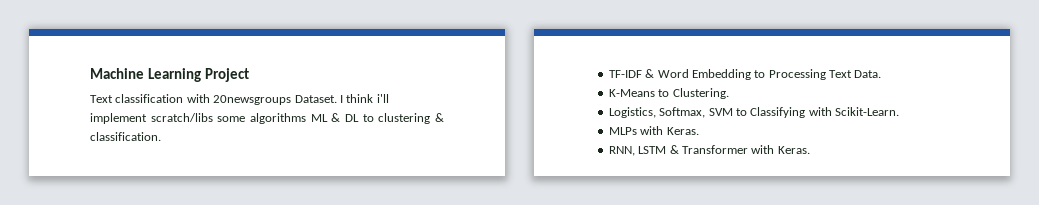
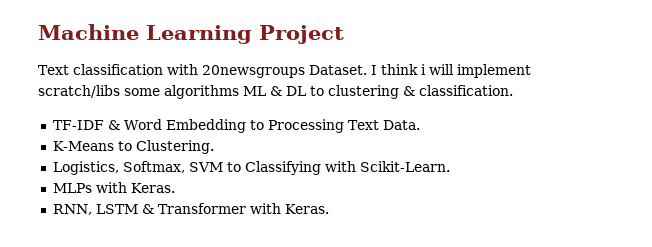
[376,94,389,103] i'll -> [420,64,454,75] i will

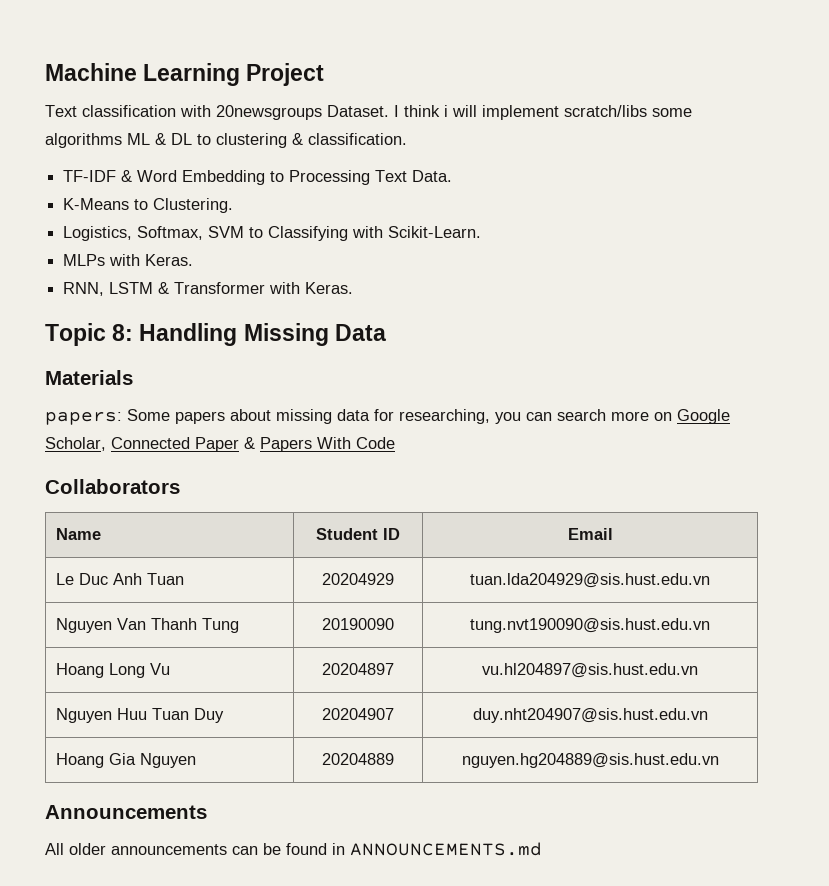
(329, 209) none -> [45,323,386,346] [45,370,133,385] [45,409,730,425] [45,437,395,452] [45,479,180,494] [55,528,101,540] [315,528,400,540] [567,528,613,540] [55,573,184,585] [321,573,394,585] [469,573,710,588] [55,618,239,633] [321,618,394,630] [469,618,710,633] [55,663,170,678] [321,663,394,675] [481,663,698,678] [55,708,224,723] [321,708,394,720] [472,708,708,723] [55,753,196,768] [321,753,394,765] [461,753,719,768] [45,805,207,819] [45,842,542,856] // Topic 8: Handling Missing Data // Materials // papers: Some papers about missing data for researching, you can search more on Google Scholar, Connected Paper & Papers With Code // Collaborators // Name | Student ID | Email // Le Duc Anh Tuan | 20204929 | tuan.lda204929@sis.hust.edu.vn // Nguyen Van Thanh Tung | 20190090 | tung.nvt190090@sis.hust.edu.vn // Hoang Long Vu | 20204897 | vu.hl204897@sis.hust.edu.vn // Nguyen Huu Tuan Duy | 20204907 | duy.nht204907@sis.hust.edu.vn // Hoang Gia Nguyen | 20204889 | nguyen.hg204889@sis.hust.edu.vn // Announcements // All older announcements can be found in ANNOUNCEMENTS.md

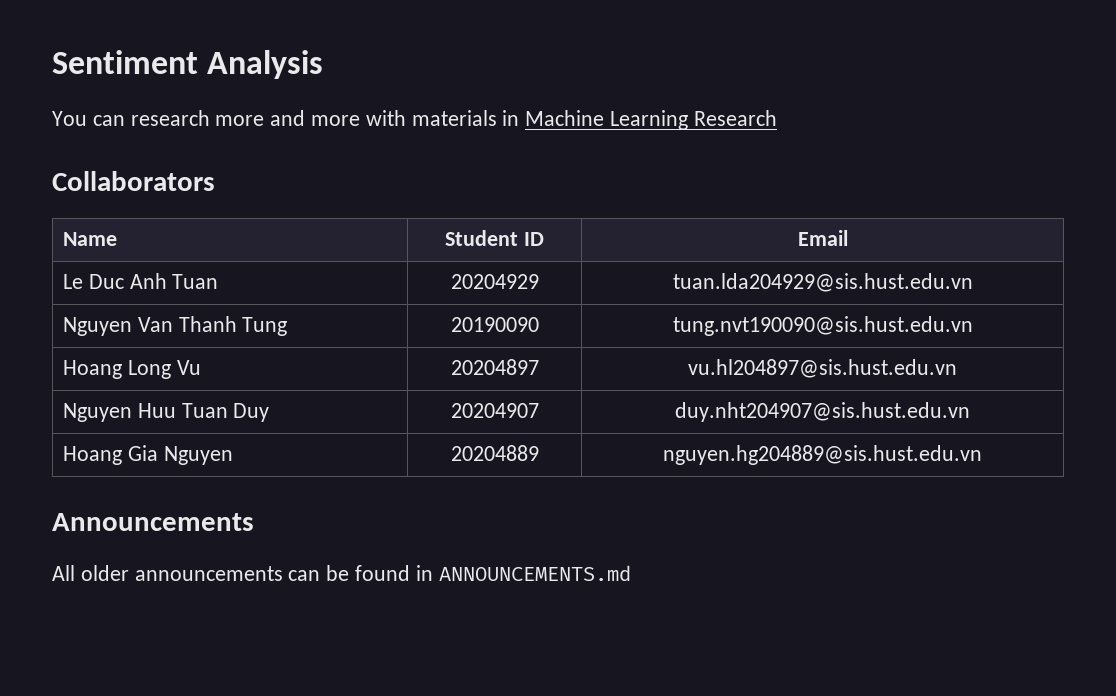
[45,63,325,86] [45,105,692,120] [45,133,407,148] [63,170,453,185] [63,198,234,213] [63,226,482,241] [63,254,194,266] [63,282,354,296] [45,323,386,346] [45,370,133,385] [45,409,730,425] [45,437,395,452] Machine Learning Project // Text classification with 20newsgroups Dataset. I think i will implement scratch/libs some algorithms ML & DL to clustering & classification. // TF-IDF & Word Embedding to Processing Text Data. // K-Means to Clustering. // Logistics, Softmax, SVM to Classifying with Scikit-Learn. // MLPs with Keras. // RNN, LSTM & Transformer with Keras. // Topic 8: Handling Missing Data // Materials // papers: Some papers about missing data for researching, you can search more on Google Scholar, Connected Paper & Papers With Code -> [52,50,324,79] [52,110,777,130] Sentiment Analysis // You can research more and more with materials in Machine Learning Research

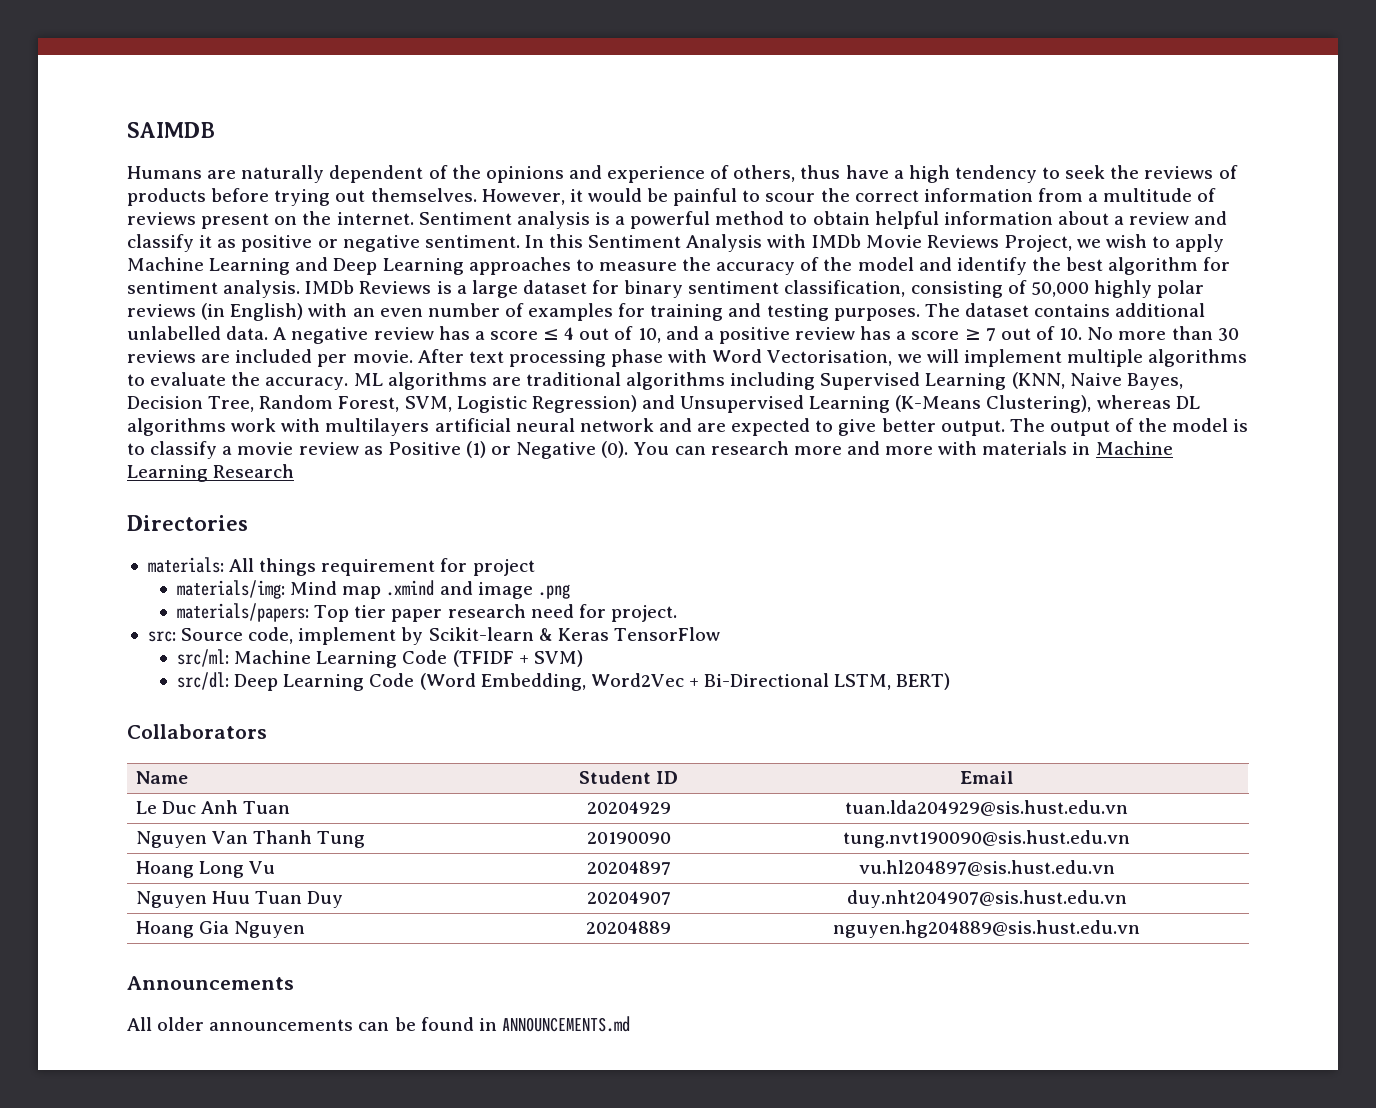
[52,50,324,79] Sentiment Analysis // -> [127,122,215,138] [127,165,1238,183] [127,188,1217,206] [127,211,1228,229] [127,234,1225,252] [127,257,1231,275] [127,280,1205,298] [127,303,1206,321] [127,326,1239,344] [127,349,1248,367] [127,372,1183,390] [127,395,1200,413] [127,418,1249,436] [127,441,629,459] SAIMDB // Humans are naturally dependent of the opinions and experience of others, thus have a high tendency to seek the reviews of products before trying out themselves. However, it would be painful to scour the correct information from a multitude of reviews present on the internet. Sentiment analysis is a powerful method to obtain helpful information about a review and classify it as positive or negative sentiment. In this Sentiment Analysis with IMDb Movie Reviews Project, we wish to apply Machine Learning and Deep Learning approaches to measure the accuracy of the model and identify the best algorithm for sentiment analysis. IMDb Reviews is a large dataset for binary sentiment classification, consisting of 50,000 highly polar reviews (in English) with an even number of examples for training and testing purposes. The dataset contains additional unlabelled data. A negative review has a score ≤ 4 out of 10, and a positive review has a score ≥ 7 out of 10. No more than 30 reviews are included per movie. After text processing phase with Word Vectorisation, we will implement multiple algorithms to evaluate the accuracy. ML algorithms are traditional algorithms including Supervised Learning (KNN, Naive Bayes, Decision Tree, Random Forest, SVM, Logistic Regression) and Unsupervised Learning (K-Means Clustering), whereas DL algorithms work with multilayers artificial neural network and are expected to give better output. The output of the model is to classify a movie review as Positive (1) or Negative (0).
(777, 118) none -> [127,515,248,531] [147,557,535,576] [177,580,570,599] [177,603,677,622] [147,627,720,645] [177,649,583,668] [177,672,951,691] // Directories // materials: All things requirement for project // materials/img: Mind map .xmind and image .png // materials/papers: Top tier paper research need for project. // src: Source code, implement by Scikit-learn & Keras TensorFlow // src/ml: Machine Learning Code (TFIDF + SVM) // src/dl: Deep Learning Code (Word Embedding, Word2Vec + Bi-Directional LSTM, BERT)

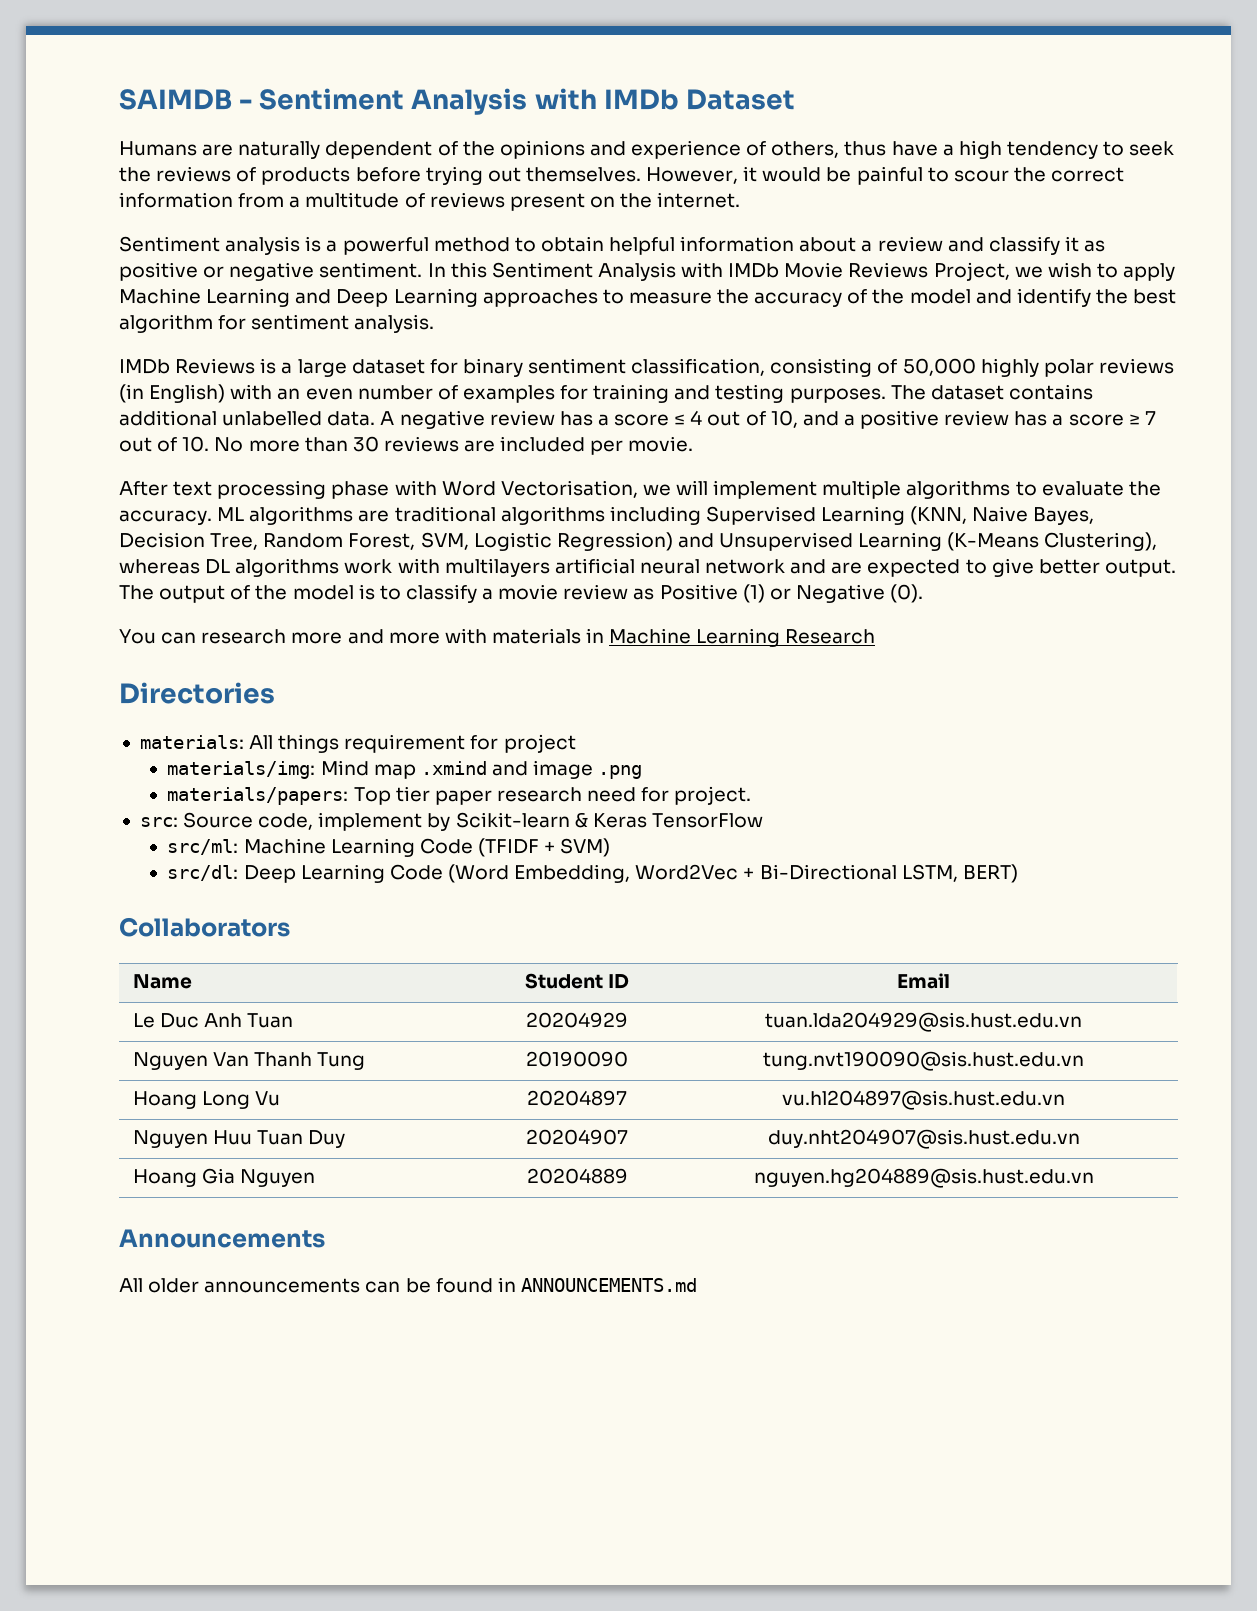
(215, 130) none -> [239,88,795,115] - Sentiment Analysis with IMDb Dataset
(414, 218) none -> (741, 200) //
(301, 289) none -> (435, 323) //
(413, 356) none -> (694, 444) //
(629, 449) none -> (924, 593) //

